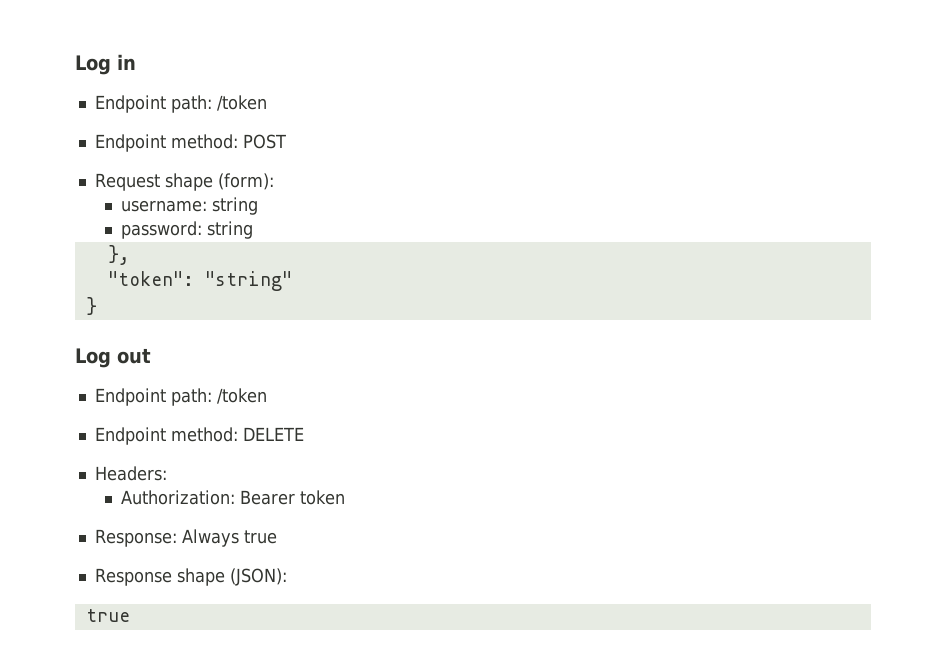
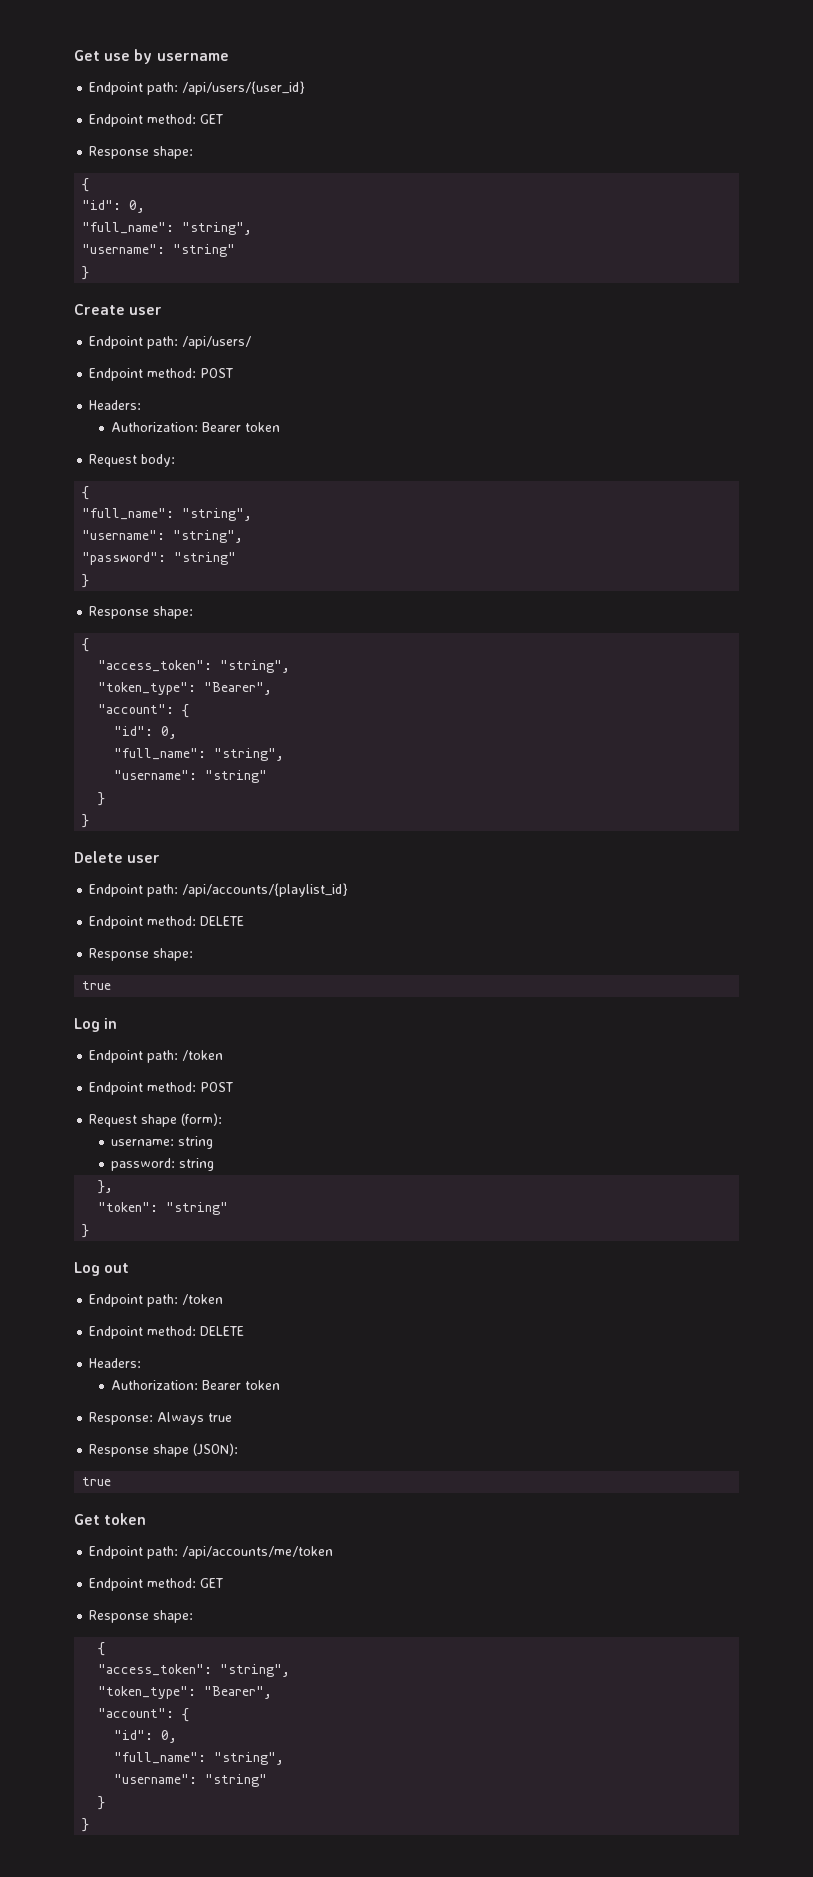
(75, 65) none -> [74,49,229,64] [89,81,306,95] [89,114,224,127] [89,146,194,159] [82,178,90,192] [82,200,146,213] [82,222,253,235] [82,244,236,257] [82,266,90,280] [74,304,163,315] [89,336,252,349] [89,368,234,381] [89,400,142,410] [111,422,281,432] [89,454,176,467] [82,486,90,500] [82,508,253,521] [82,530,244,543] [82,552,237,565] [82,574,90,588] [89,606,194,619] [82,638,90,652] [98,660,291,673] [98,682,273,695] [98,704,190,718] [114,726,178,739] [114,748,285,761] [114,770,268,783] [98,792,106,806] [82,814,90,828] [74,851,161,863] [89,883,349,897] [89,916,245,929] [89,948,194,961] [82,981,112,990] Get use by username // Endpoint path: /api/users/{user_id} // Endpoint method: GET // Response shape: // { // "id": 0, // "full_name": "string", // "username": "string" // } // Create user // Endpoint path: /api/users/ // Endpoint method: POST // Headers: // Authorization: Bearer token // Request body: // { // "full_name": "string", // "username": "string", // "password": "string" // } // Response shape: // { // "access_token": "string", // "token_type": "Bearer", // "account": { // "id": 0, // "full_name": "string", // "username": "string" // } // } // Delete user // Endpoint path: /api/accounts/{playlist_id} // Endpoint method: DELETE // Response shape: // true //
(130, 615) none -> [74,1513,147,1525] [89,1546,334,1559] [89,1578,224,1591] [89,1610,194,1623] [98,1642,106,1656] [98,1664,291,1677] [98,1686,273,1699] [98,1708,190,1722] [114,1730,178,1743] [114,1752,285,1765] [114,1774,268,1787] [98,1796,106,1810] [82,1818,90,1832] // Get token // Endpoint path: /api/accounts/me/token // Endpoint method: GET // Response shape: // { // "access_token": "string", // "token_type": "Bearer", // "account": { // "id": 0, // "full_name": "string", // "username": "string" // } // }

